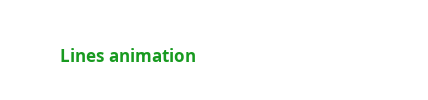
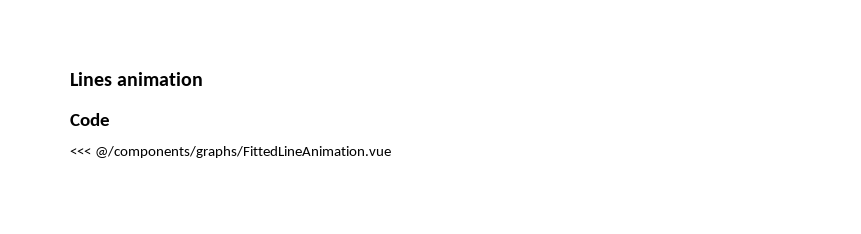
(196, 55) none -> [70,113,110,126] [70,146,391,158] // Code // <<< @/components/graphs/FittedLineAnimation.vue

